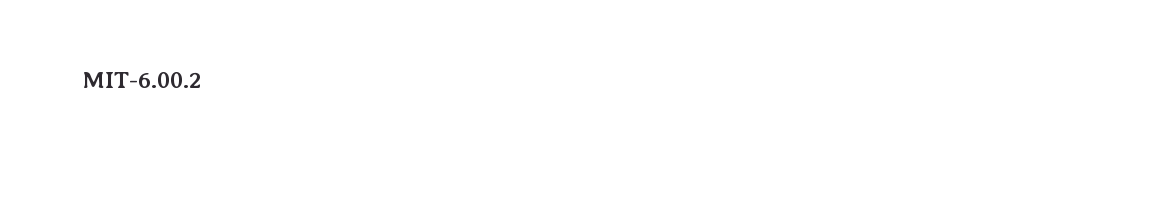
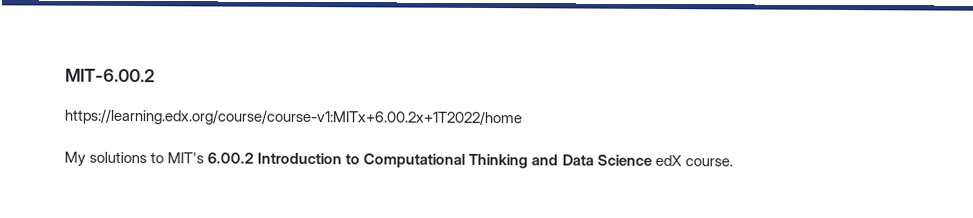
(201, 80) none -> [64,108,522,127] [64,151,733,169] // https://learning.edx.org/course/course-v1:MITx+6.00.2x+1T2022/home // My solutions to MIT's 6.00.2 Introduction to Computational Thinking and Data Science edX course.

